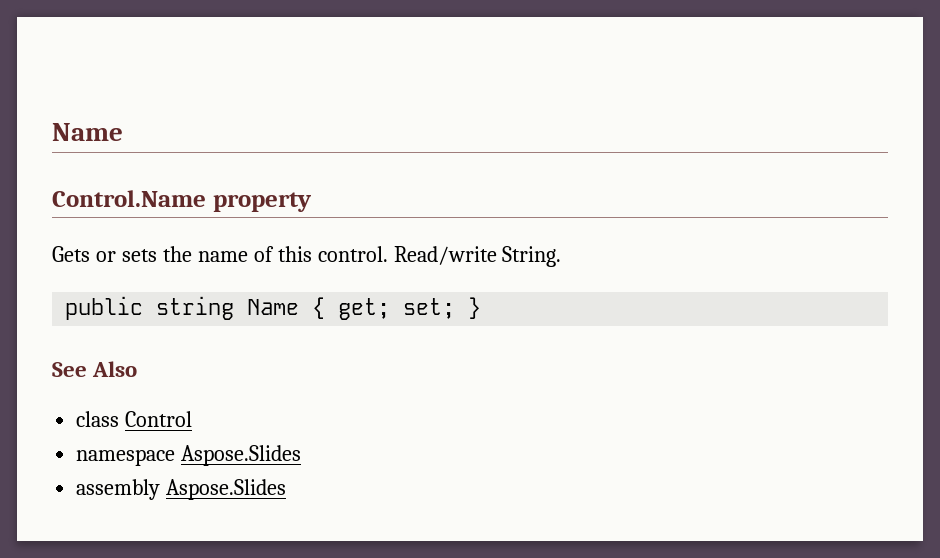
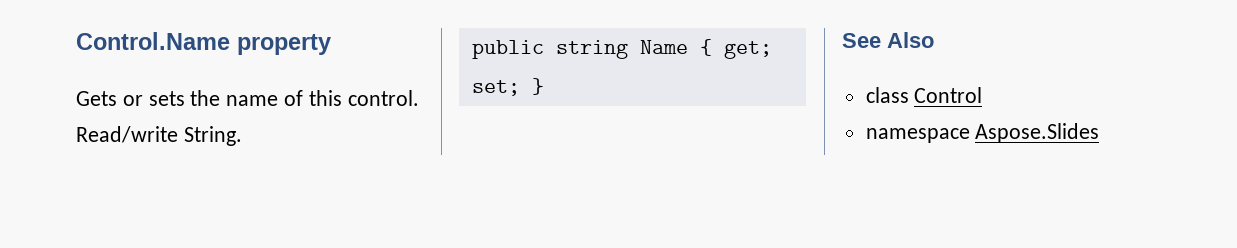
[52,123,123,141] Name // -> (76, 41) none
[76,479,287,500] // assembly Aspose.Slides -> (1100, 133) none

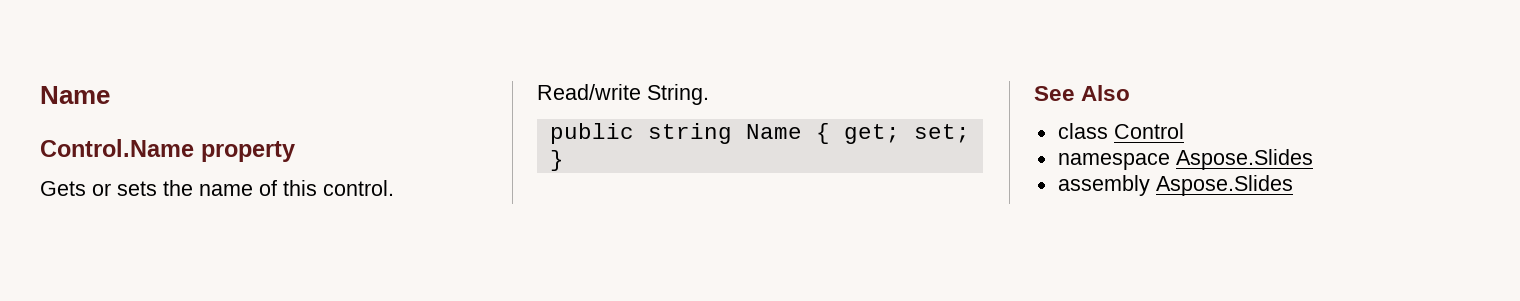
(76, 41) none -> [40,86,110,104] Name //
(1100, 133) none -> [1057,175,1293,196] // assembly Aspose.Slides

